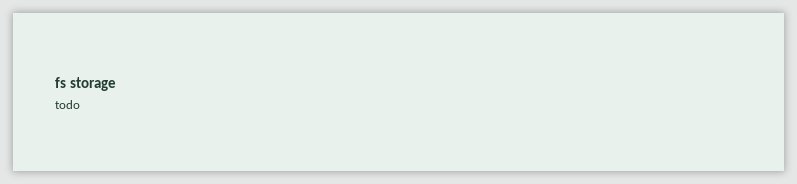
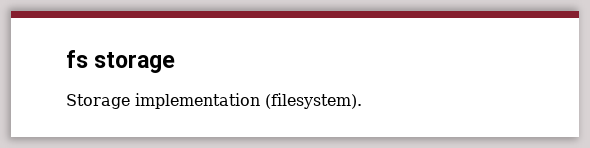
[55,100,80,109] todo -> [66,93,362,109] Storage implementation (filesystem).

